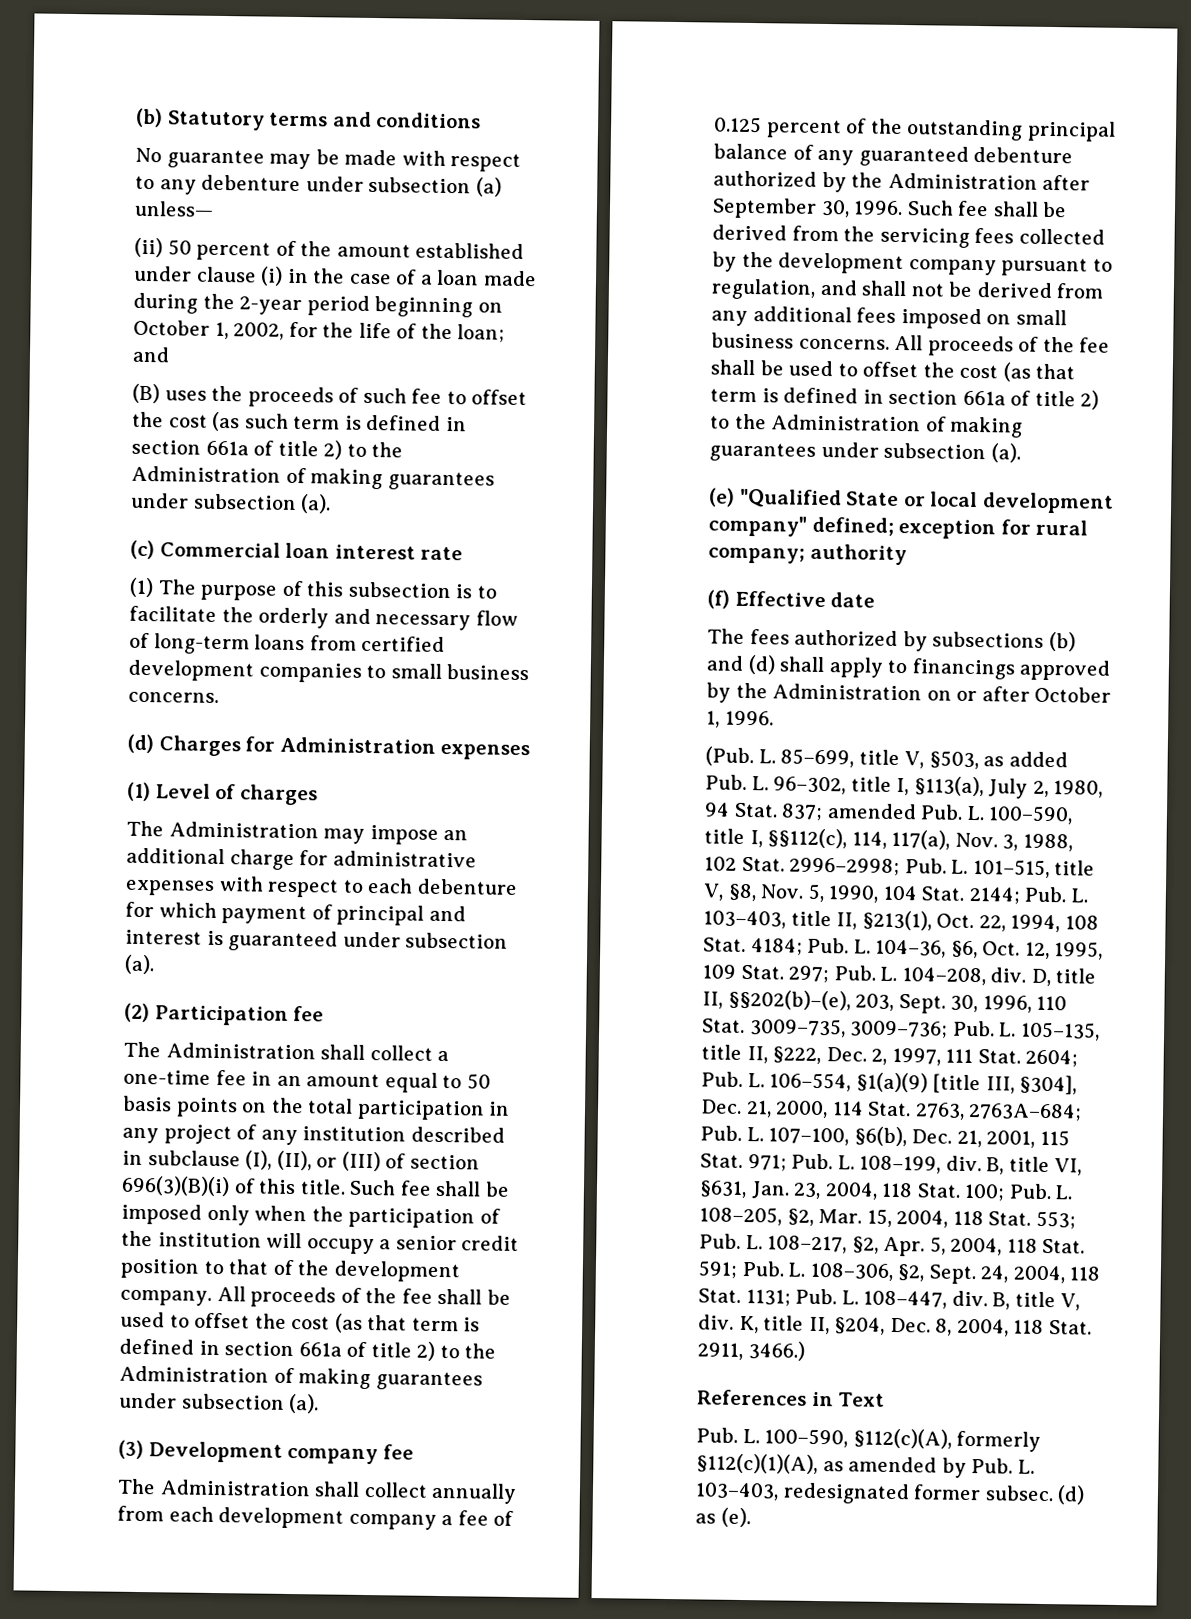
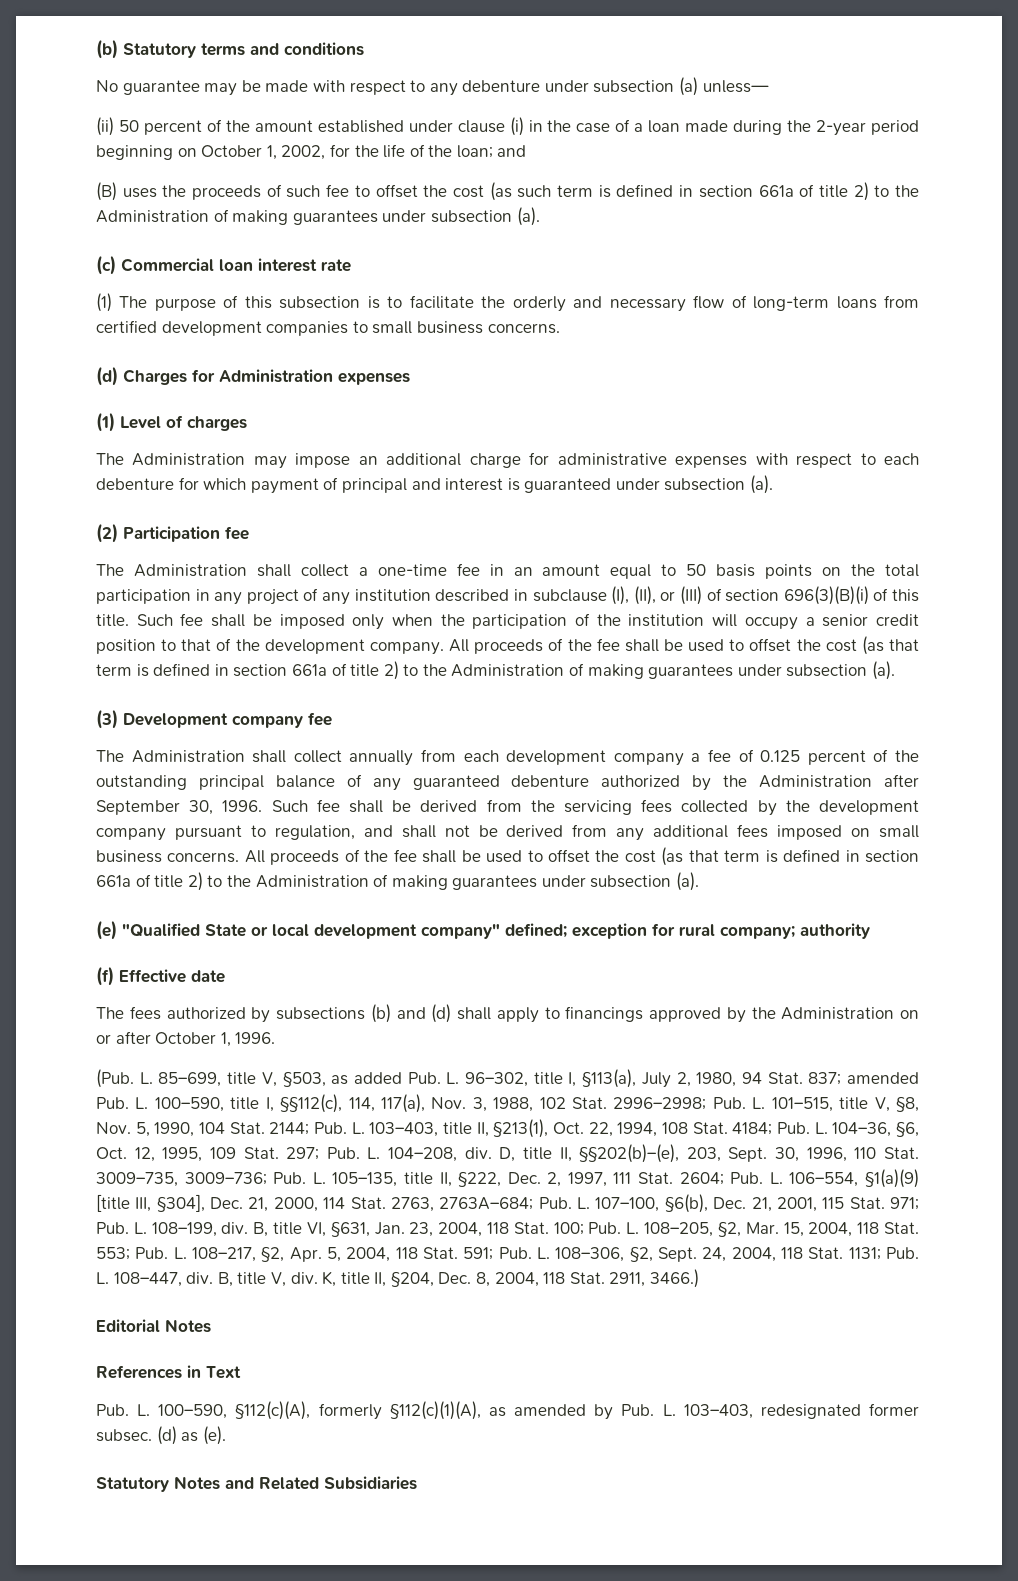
(805, 1351) none -> [96,1319,211,1333] // Editorial Notes
(751, 1517) none -> [96,1476,417,1492] // Statutory Notes and Related Subsidiaries

